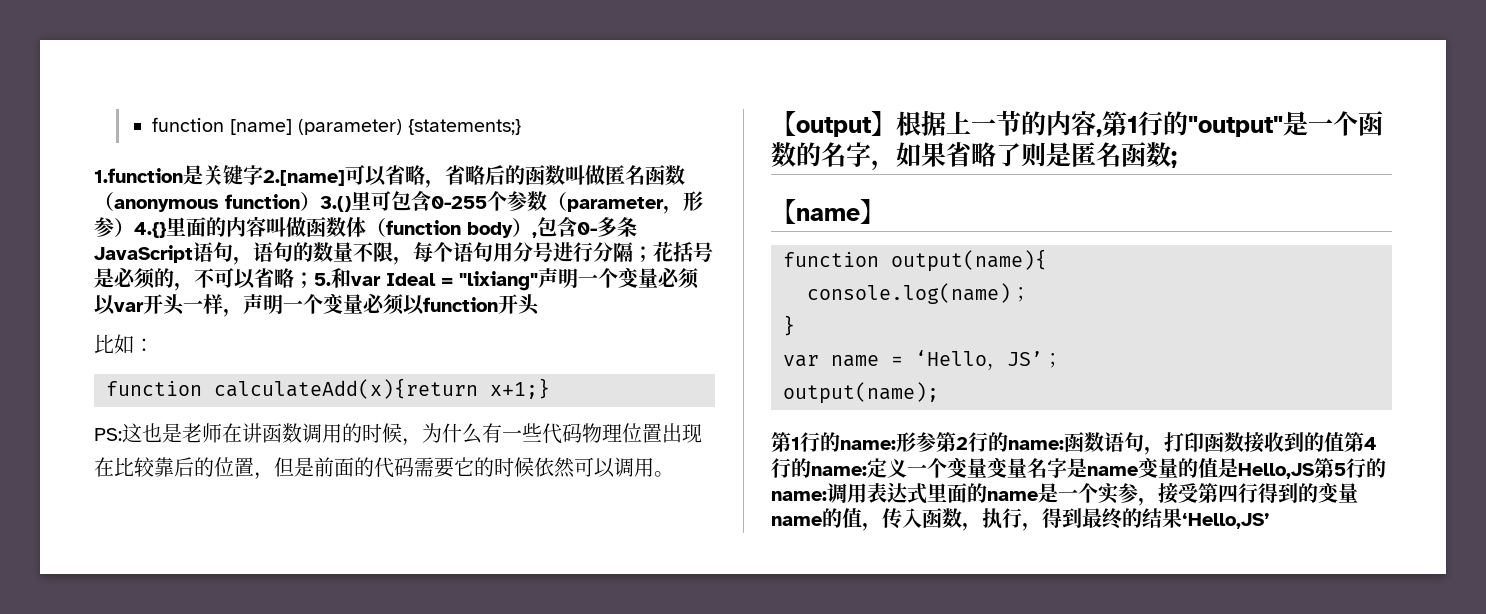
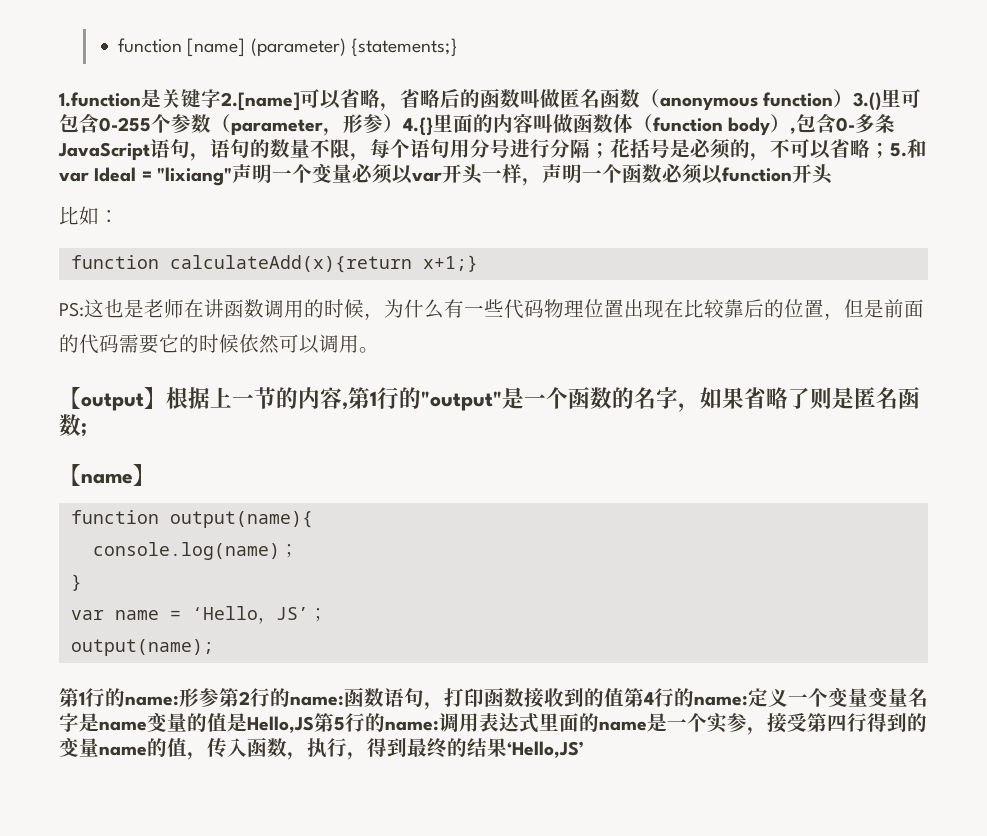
[323,293,363,314] 变量 -> [621,163,662,183] 函数

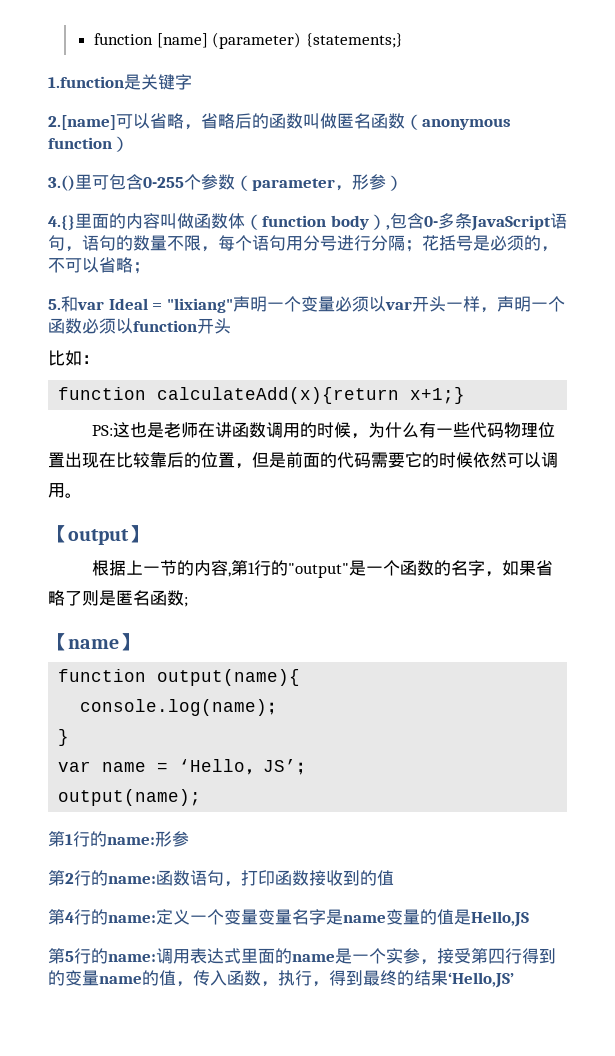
(221, 98) none -> (192, 82) //
(854, 98) none -> (129, 144) //
(403, 123) none -> (403, 183) //
(890, 150) none -> (150, 268) //
(166, 398) none -> (148, 534) //
(219, 697) none -> (189, 839) //
(624, 697) none -> (394, 878) //
(314, 724) none -> (529, 919) //

